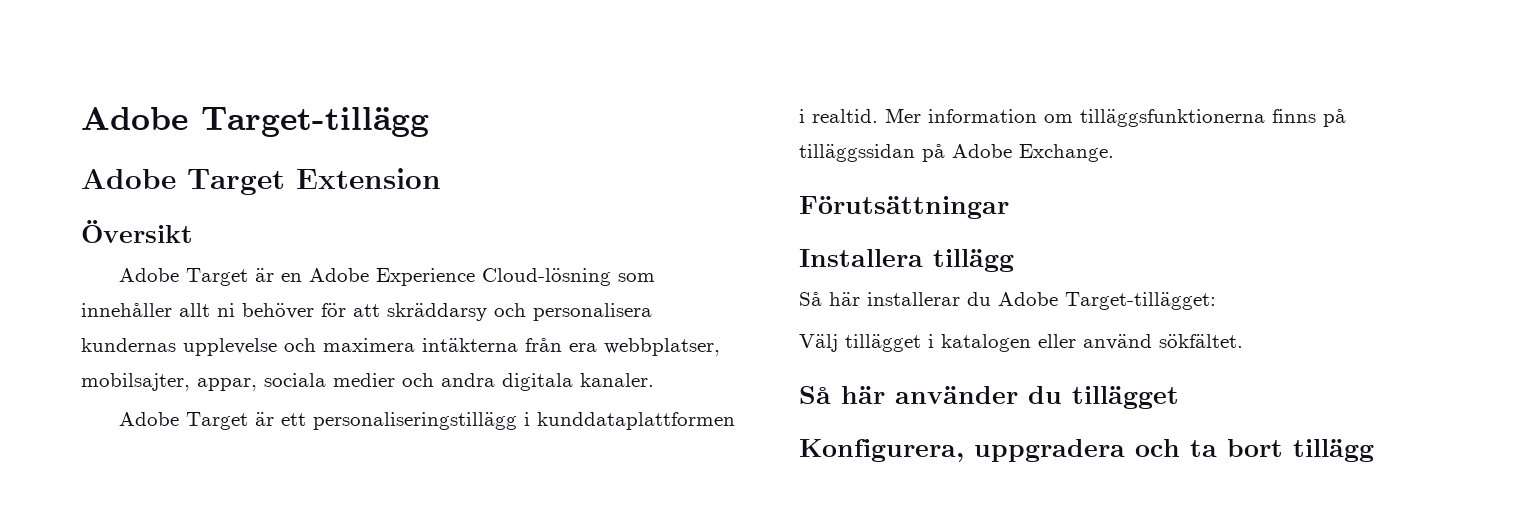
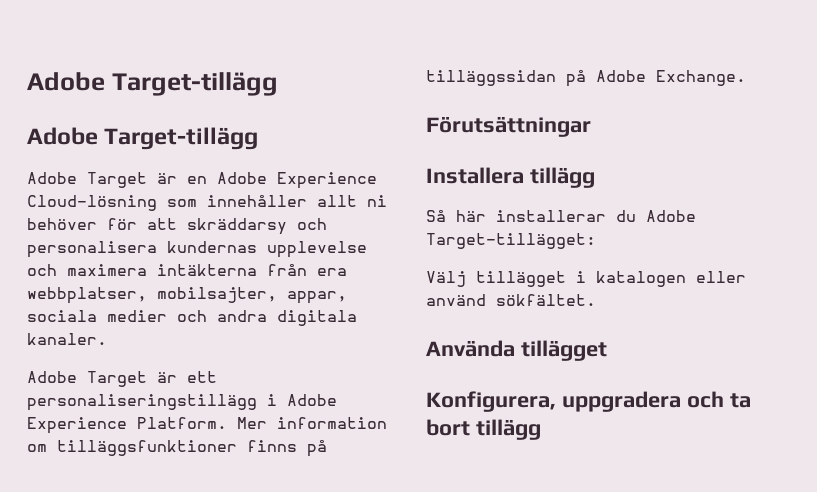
[81,107,429,137] [81,168,441,195] [81,220,193,243] Adobe Target-tillägg // Adobe Target Extension // Översikt -> [27,72,278,96] [27,127,259,150] Adobe Target-tillägg // Adobe Target-tillägg
[537,412,736,430] [799,109,878,123] kunddataplattformen i realtid. -> [287,394,337,406] [27,417,227,434] Adobe Experience Platform.
[1080,109,1265,127] tilläggsfunktionerna -> [57,440,237,456] tilläggsfunktioner
[799,386,1062,404] Så här använder du -> [426,340,515,357] Använda

